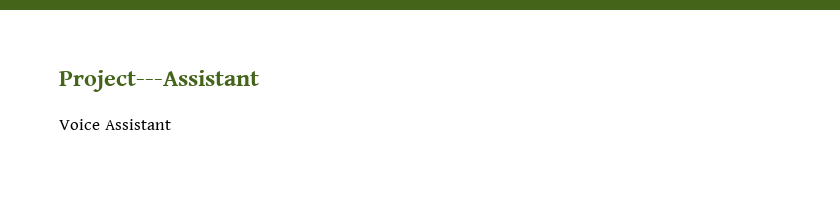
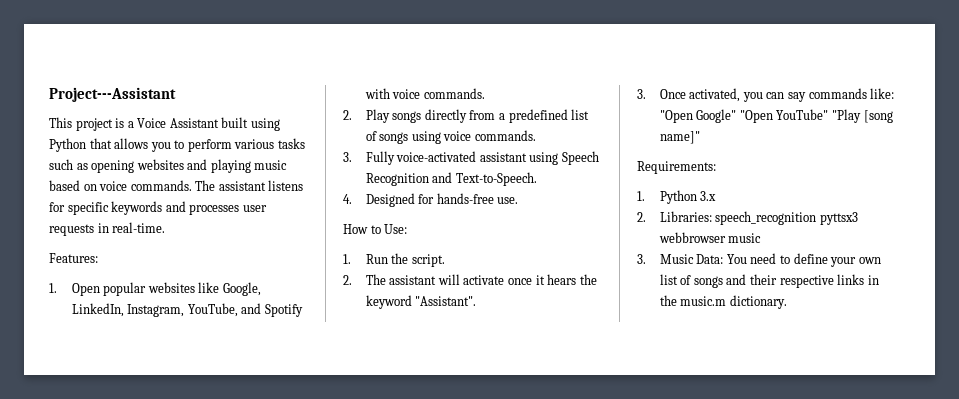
[59,119,171,130] Voice Assistant -> [49,117,280,131] [49,138,305,152] [49,159,288,173] [49,180,304,191] [49,201,267,215] [49,222,166,236] [49,253,98,263] [49,282,261,296] [71,303,303,317] [364,88,485,99] [343,109,590,123] [365,130,536,144] [343,151,599,165] [365,172,537,186] [343,193,519,207] [343,224,408,234] [343,253,445,267] [343,274,597,285] [365,295,477,309] [637,88,895,102] [659,109,893,123] [659,131,700,144] [637,161,716,174] [637,190,717,204] [637,211,858,225] [658,232,762,243] [637,253,881,267] [659,274,879,288] [659,295,787,309] This project is a Voice Assistant built using Python that allows you to perform various tasks such as opening websites and playing music based on voice commands. The assistant listens for specific keywords and processes user requests in real-time. // Features: // 1. Open popular websites like Google, LinkedIn, Instagram, YouTube, and Spotify with voice commands. // 2. Play songs directly from a predefined list of songs using voice commands. // 3. Fully voice-activated assistant using Speech Recognition and Text-to-Speech. // 4. Designed for hands-free use. // How to Use: // 1. Run the script. // 2. The assistant will activate once it hears the keyword "Assistant". // 3. Once activated, you can say commands like: "Open Google" "Open YouTube" "Play [song name]" // Requirements: // 1. Python 3.x // 2. Libraries: speech_recognition pyttsx3 webbrowser music // 3. Music Data: You need to define your own list of songs and their respective links in the music.m dictionary.

